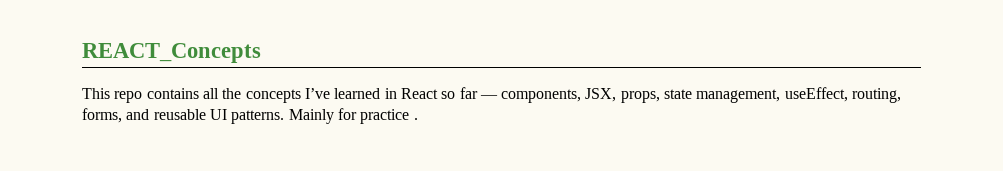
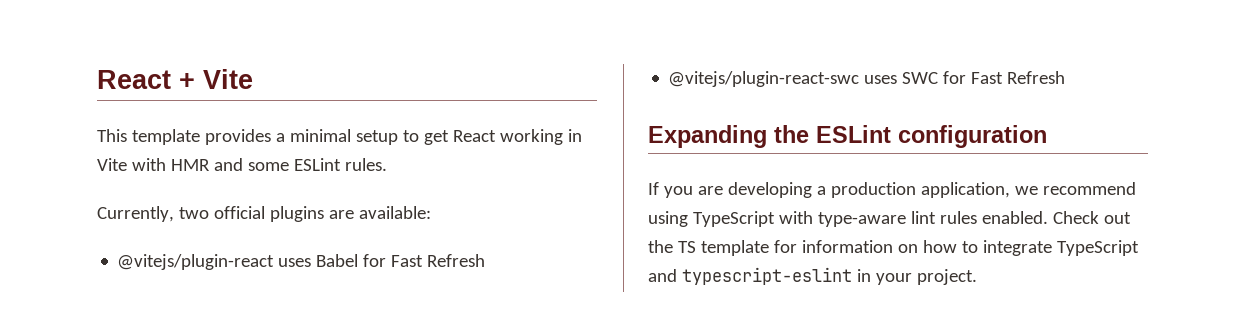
[82,43,261,63] [82,87,902,103] [82,108,418,124] REACT_Concepts // This repo contains all the concepts I’ve learned in React so far — components, JSX, props, state management, useEffect, routing, forms, and reusable UI patterns. Mainly for practice . -> [97,69,253,89] [97,129,582,145] [97,158,387,171] [97,206,431,222] [117,254,486,270] [668,71,1066,87] [648,125,1047,148] [648,182,1136,198] [648,211,1131,227] [648,240,1139,256] [648,267,977,285] React + Vite // This template provides a minimal setup to get React working in Vite with HMR and some ESLint rules. // Currently, two official plugins are available: // @vitejs/plugin-react uses Babel for Fast Refresh // @vitejs/plugin-react-swc uses SWC for Fast Refresh // Expanding the ESLint configuration // If you are developing a production application, we recommend using TypeScript with type-aware lint rules enabled. Check out the TS template for information on how to integrate TypeScript and typescript-eslint in your project.

